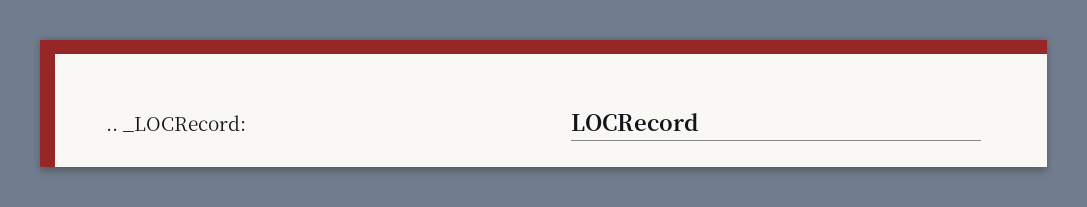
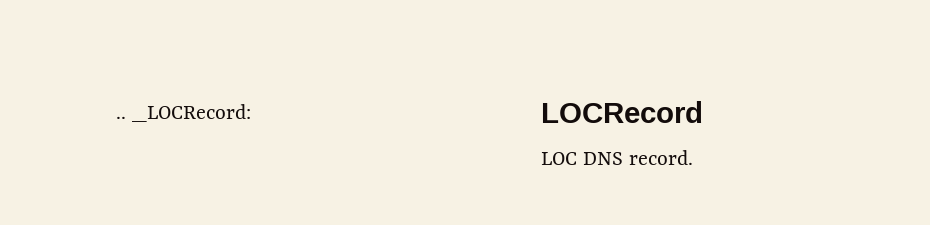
(698, 122) none -> [541,150,694,165] // LOC DNS record.

